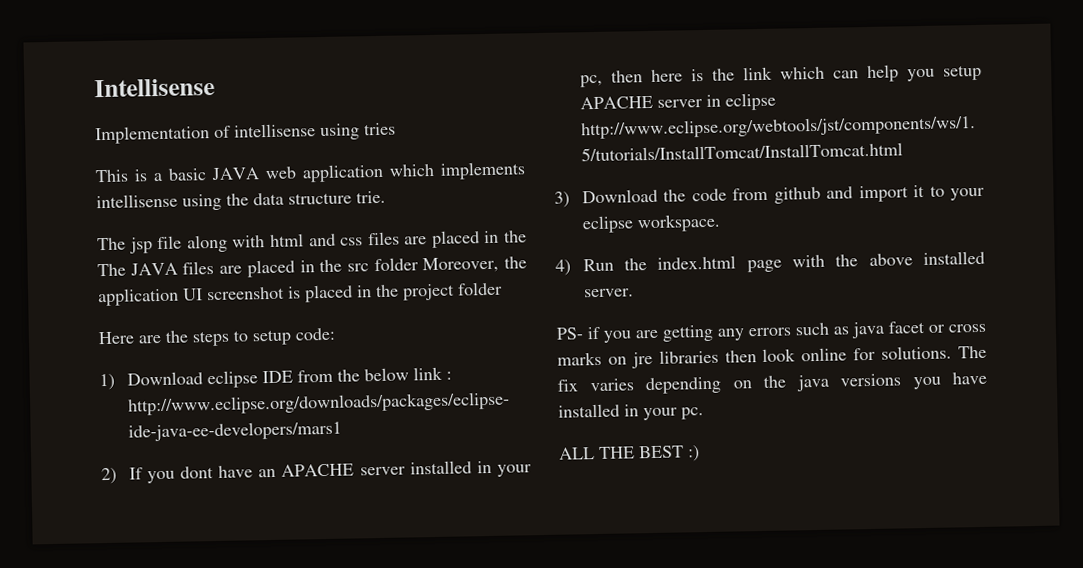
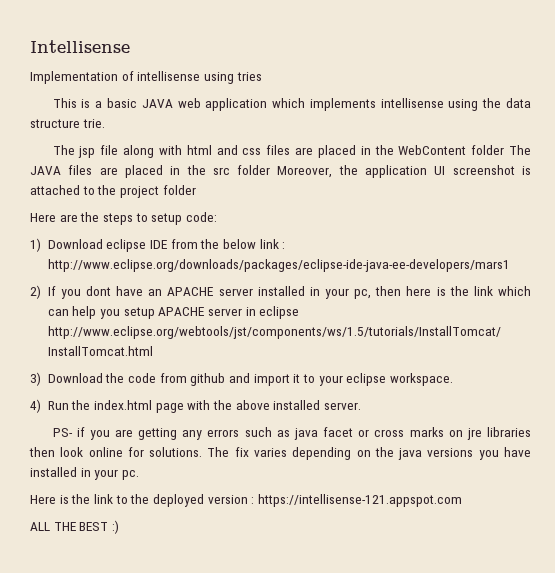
(527, 236) none -> [398,145,505,155] WebContent folder
[304,284,372,303] placed in -> [30,185,95,195] attached to
(704, 413) none -> [30,494,462,507] // Here is the link to the deployed version : https://intellisense-121.appspot.com

